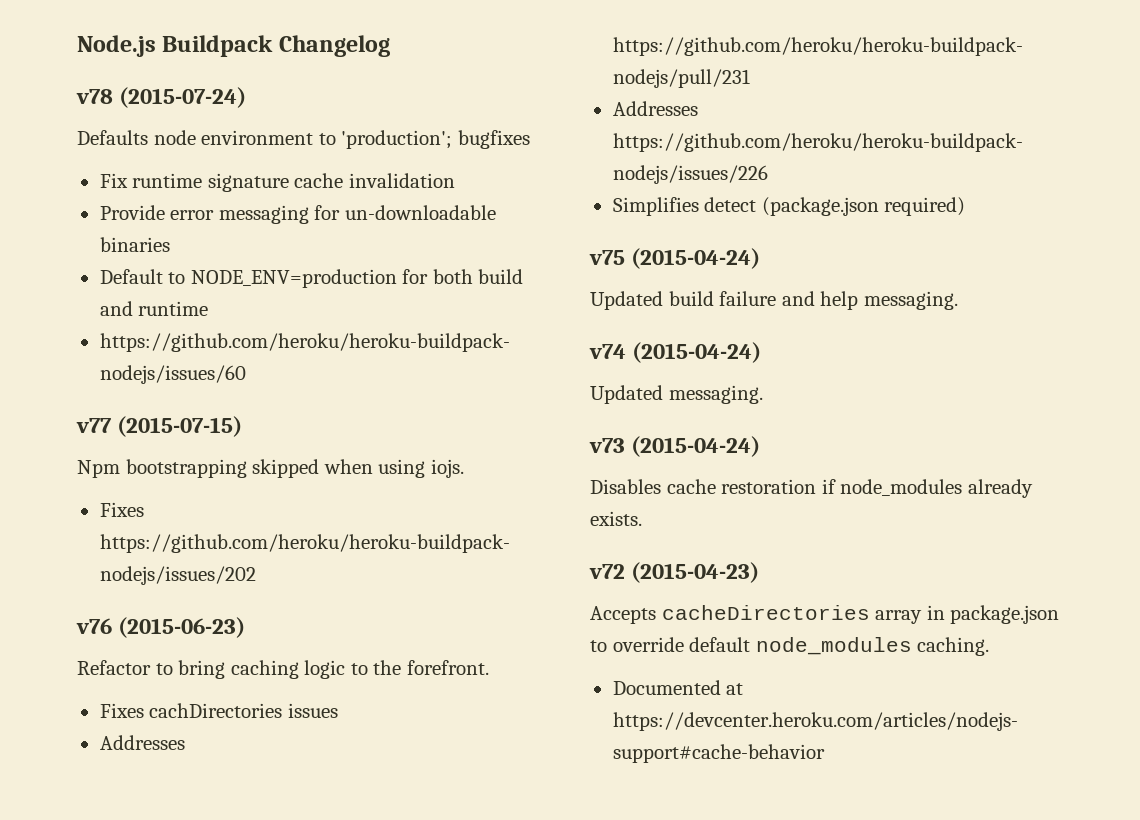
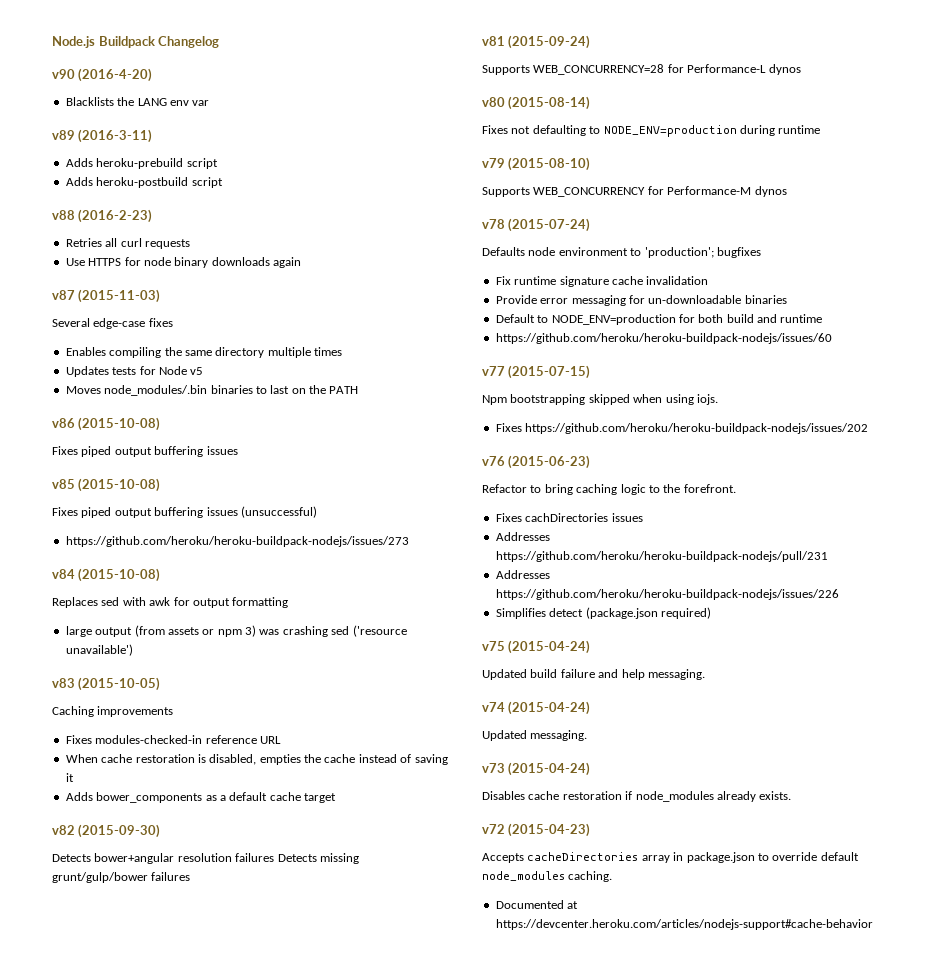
(390, 46) none -> [52,68,153,82] [65,97,210,106] [52,129,153,143] [65,158,218,169] [65,177,223,188] [52,209,153,223] [65,238,190,249] [65,257,301,268] [52,289,161,303] [52,318,173,329] [65,347,342,358] [65,366,204,377] [65,385,359,396] [52,417,161,431] [52,446,238,457] [52,478,161,492] [52,506,317,518] [65,536,409,547] [52,568,161,582] [52,597,289,608] [65,625,407,637] [65,644,133,656] [52,677,161,691] [52,706,174,717] [65,735,281,744] [65,754,448,765] [65,773,74,782] [65,792,336,803] [52,824,161,838] [52,853,359,864] [52,872,191,883] [482,35,591,49] [482,64,801,75] [482,96,591,110] [482,125,821,137] [482,157,591,171] [482,186,787,197] // v90 (2016-4-20) // Blacklists the LANG env var // v89 (2016-3-11) // Adds heroku-prebuild script // Adds heroku-postbuild script // v88 (2016-2-23) // Retries all curl requests // Use HTTPS for node binary downloads again // v87 (2015-11-03) // Several edge-case fixes // Enables compiling the same directory multiple times // Updates tests for Node v5 // Moves node_modules/.bin binaries to last on the PATH // v86 (2015-10-08) // Fixes piped output buffering issues // v85 (2015-10-08) // Fixes piped output buffering issues (unsuccessful) // https://github.com/heroku/heroku-buildpack-nodejs/issues/273 // v84 (2015-10-08) // Replaces sed with awk for output formatting // large output (from assets or npm 3) was crashing sed ('resource unavailable') // v83 (2015-10-05) // Caching improvements // Fixes modules-checked-in reference URL // When cache restoration is disabled, empties the cache instead of saving it // Adds bower_components as a default cache target // v82 (2015-09-30) // Detects bower+angular resolution failures Detects missing grunt/gulp/bower failures // v81 (2015-09-24) // Supports WEB_CONCURRENCY=28 for Performance-L dynos // v80 (2015-08-14) // Fixes not defaulting to NODE_ENV=production during runtime // v79 (2015-08-10) // Supports WEB_CONCURRENCY for Performance-M dynos

